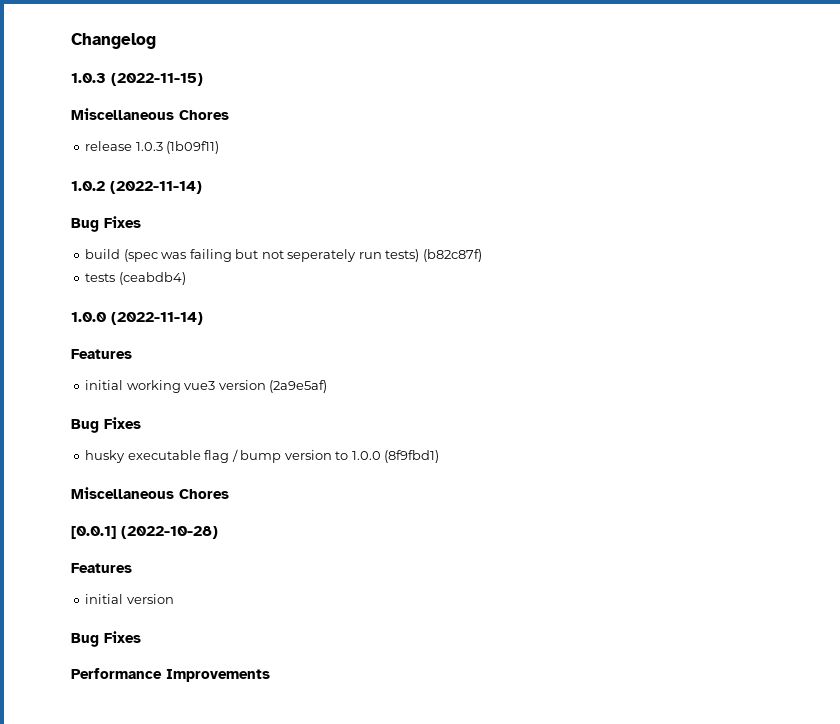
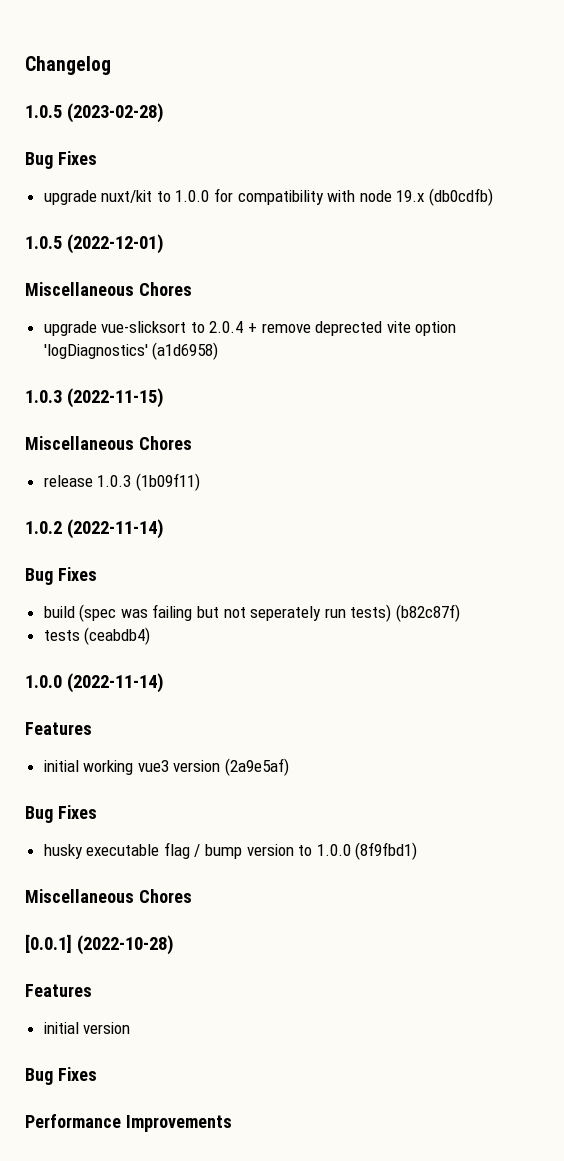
(156, 41) none -> [25,103,164,123] [25,151,97,169] [43,188,494,206] [25,234,164,254] [25,282,192,296] [43,321,457,336] [43,342,219,360] // 1.0.5 (2023-02-28) // Bug Fixes // upgrade nuxt/kit to 1.0.0 for compatibility with node 19.x (db0cdfb) // 1.0.5 (2022-12-01) // Miscellaneous Chores // upgrade vue-slicksort to 2.0.4 + remove deprected vite option 'logDiagnostics' (a1d6958)

